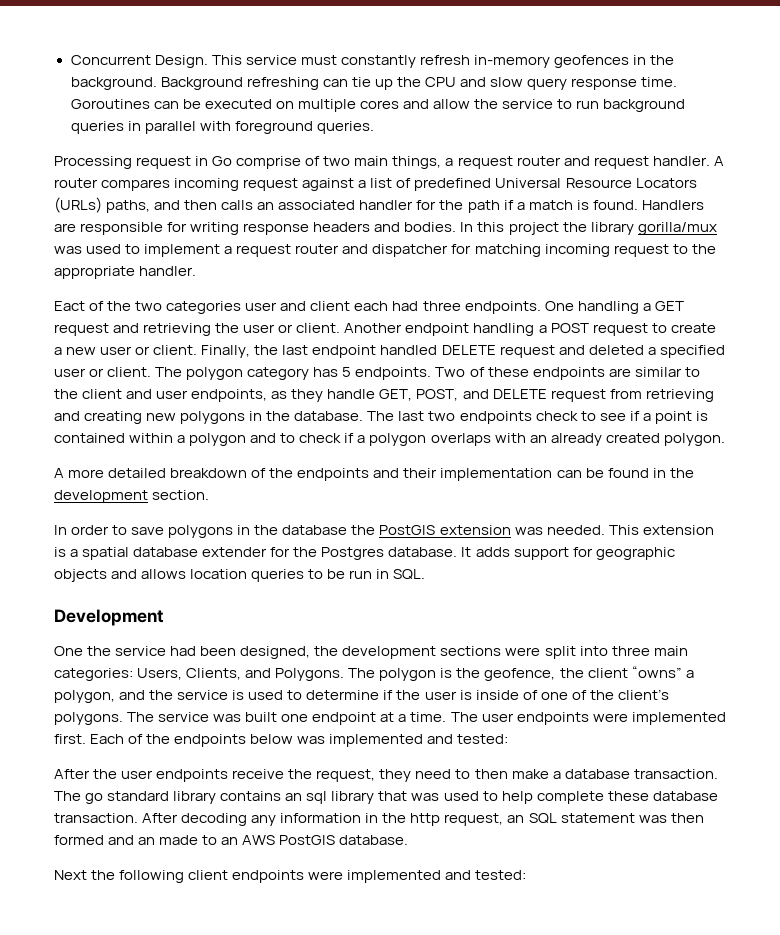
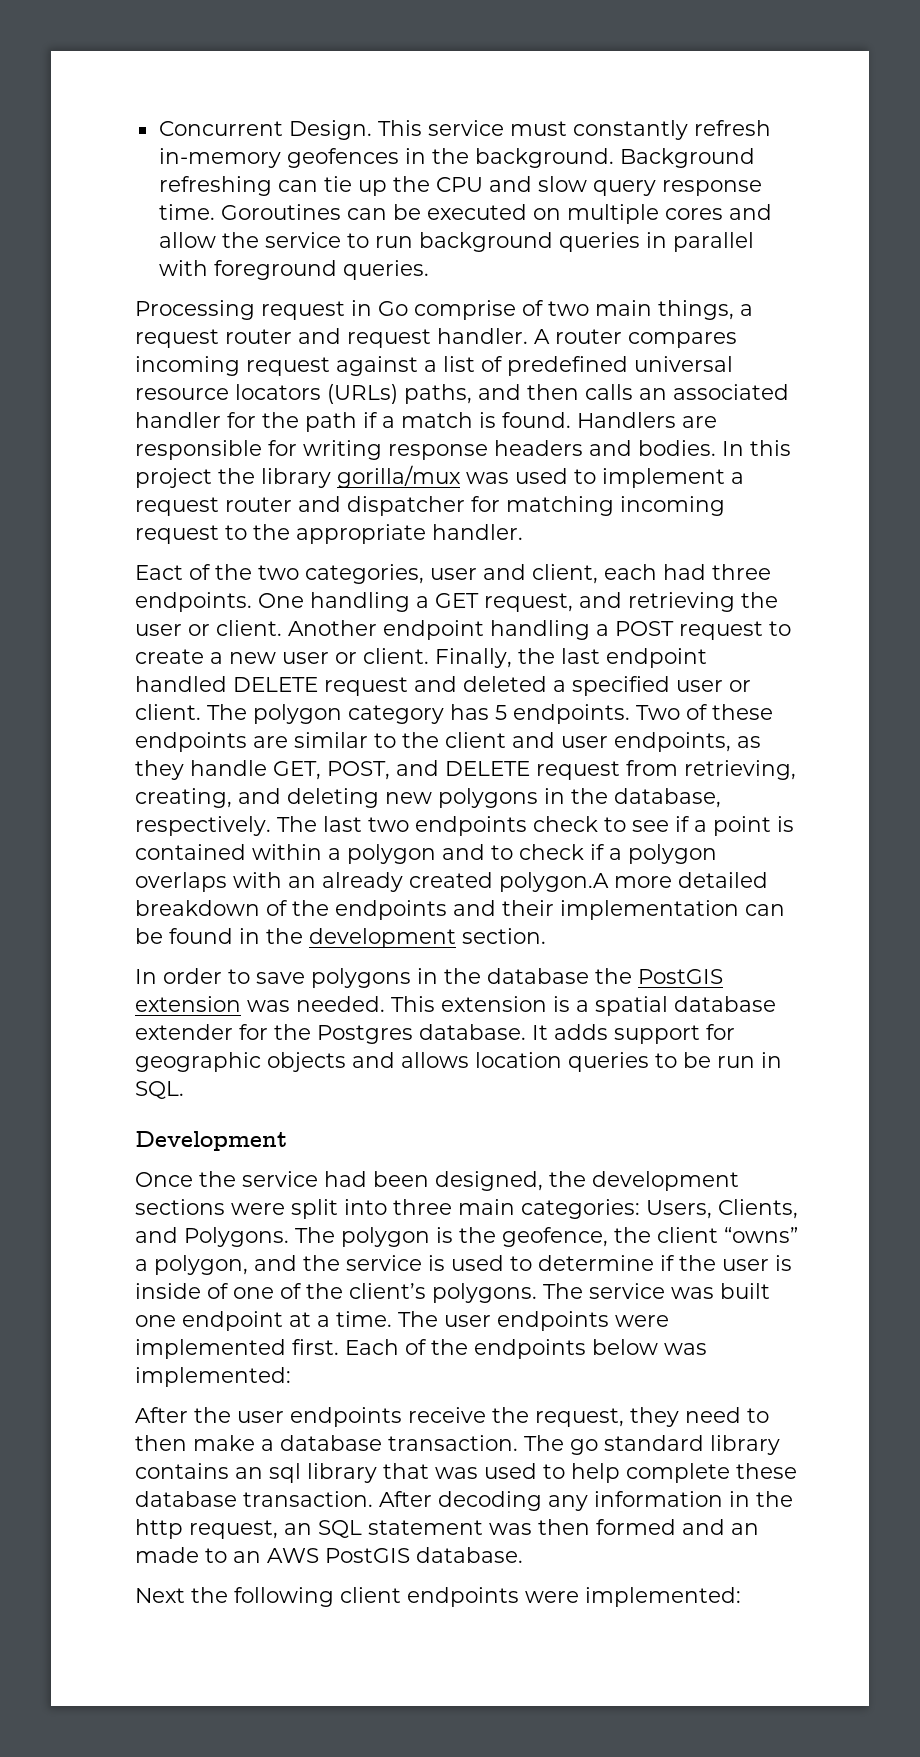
[495,178,697,188] Universal Resource Locators -> [634,356,733,372] [135,384,321,400] universal resource locators
[166,301,242,314] categories -> [305,564,424,584] categories,
[310,301,351,311] client -> [532,564,598,584] client,
[54,323,109,336] request -> [484,593,573,612] request,
[645,389,714,402] [54,411,143,424] retrieving and creating -> [684,760,796,780] [135,788,379,808] retrieving, creating, and deleting
[294,411,364,421] database. -> [614,788,721,808] [135,816,271,836] database, respectively.
[663,433,725,446] [54,468,64,478] polygon. // A -> [499,872,609,892] polygon.A
[54,646,83,656] One -> [135,1172,193,1187] Once
[329,734,509,747] implemented and tested: -> [135,1367,291,1387] implemented:
[347,870,527,883] implemented and tested: -> [585,1587,741,1607] implemented:

